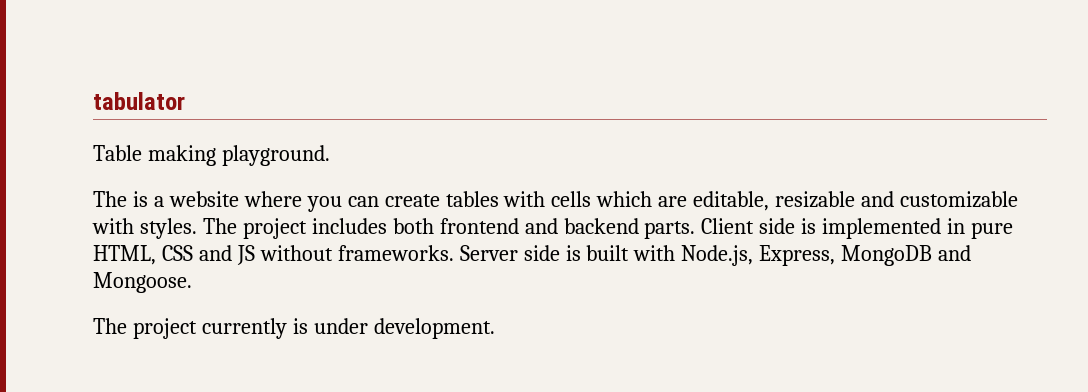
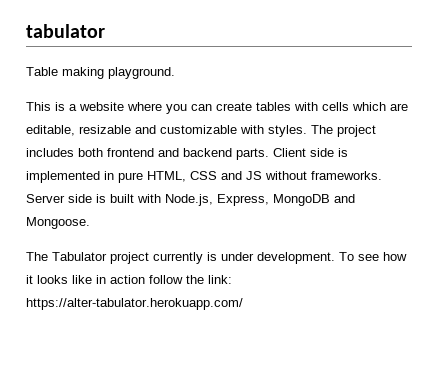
[93,191,127,207] The -> [26,102,51,111] This
(127, 326) none -> [52,252,107,261] Tabulator
(495, 328) none -> [339,252,407,261] [26,275,232,284] [26,298,243,310] To see how it looks like in action follow the link: https://alter-tabulator.herokuapp.com/

